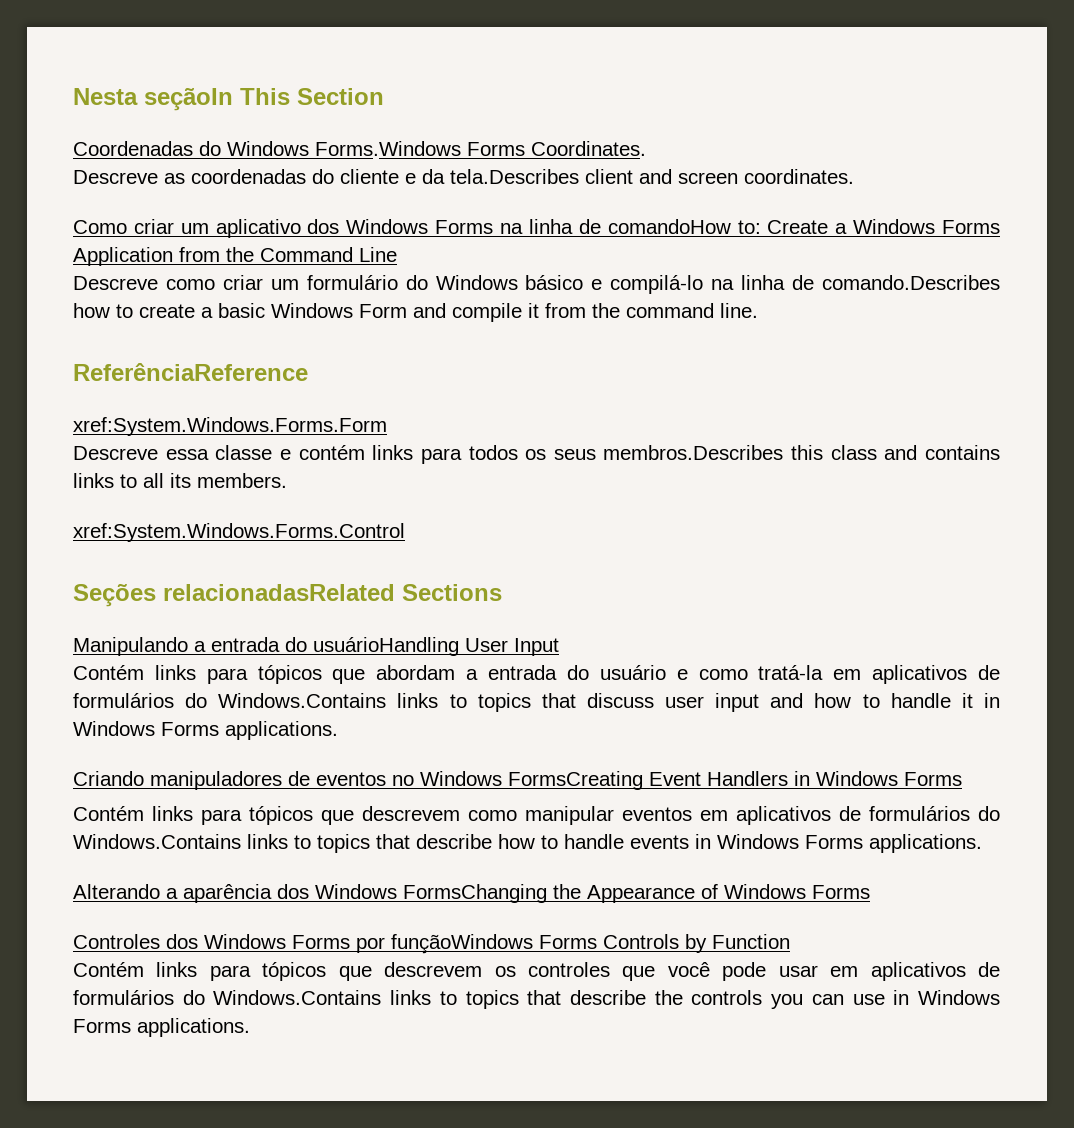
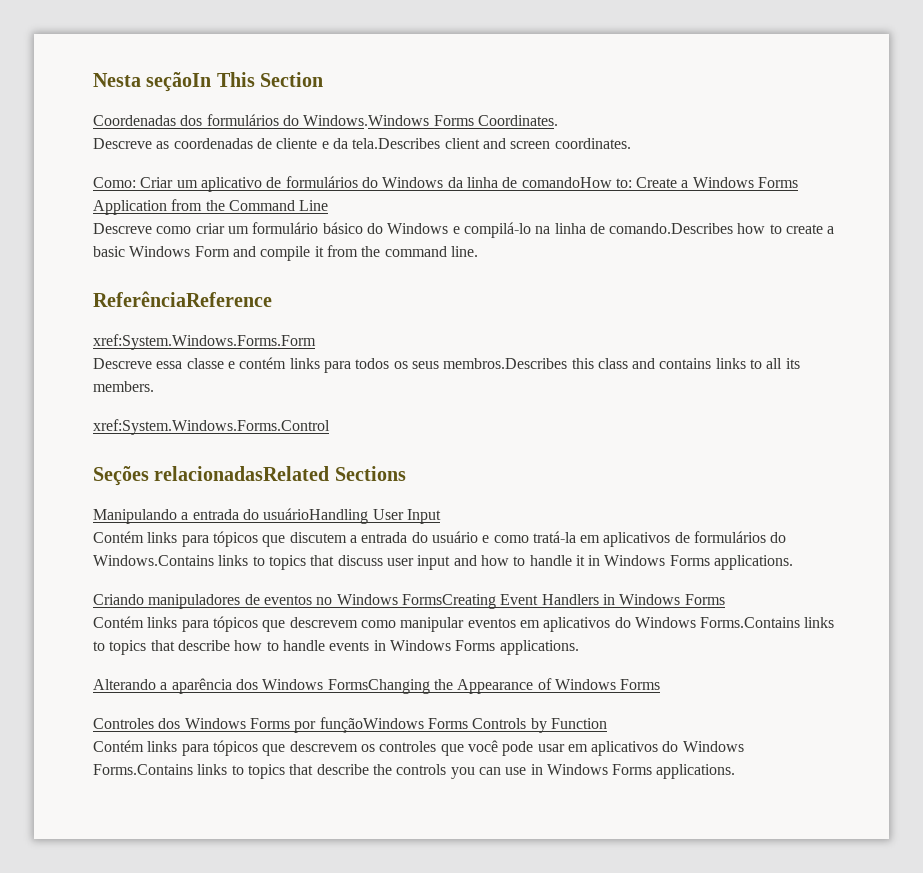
[199,141,461,156] do Windows Forms.Windows -> [180,114,430,126] dos formulários do Windows.Windows
[312,169,334,184] do -> [256,138,272,149] de
[73,219,524,238] Como criar um aplicativo dos Windows Forms na -> [93,176,463,192] Como: Criar um aplicativo de formulários do Windows da
[405,275,584,290] do Windows básico -> [322,222,449,234] básico do Windows
[376,665,456,680] abordam -> [289,532,347,543] discutem
[839,806,1000,821] [73,834,241,849] de formulários do Windows.Contains -> [614,617,801,628] do Windows Forms.Contains
[978,962,1001,977] [73,990,382,1005] de formulários do Windows.Contains -> [662,741,744,752] [93,764,193,775] do Windows Forms.Contains

